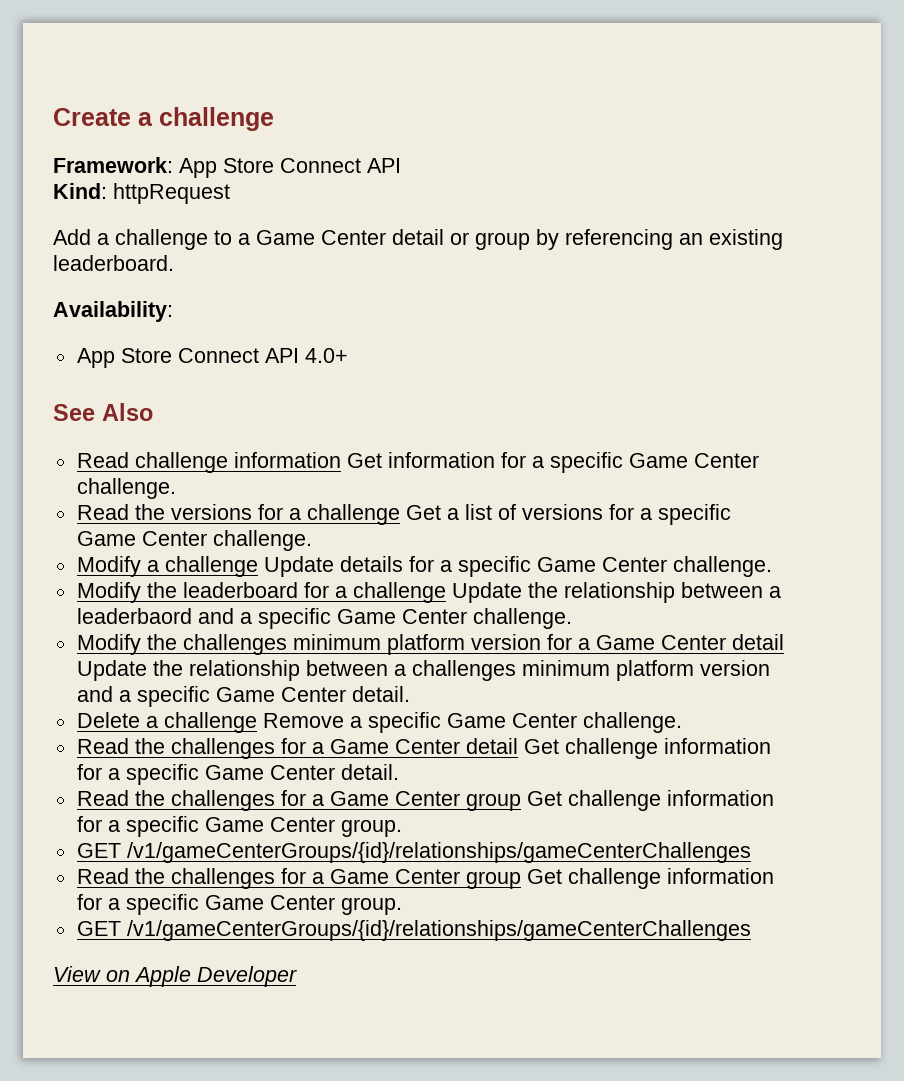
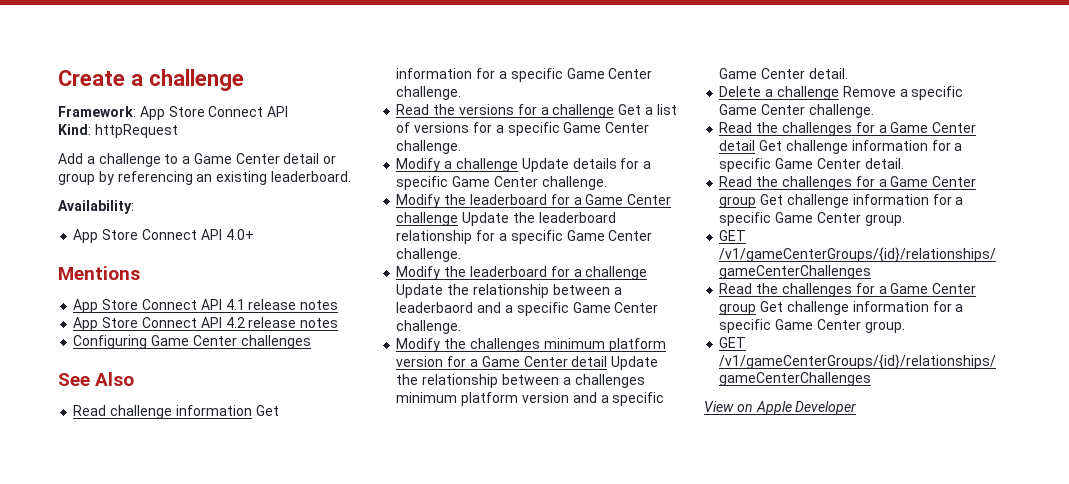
(348, 355) none -> [58,266,140,280] [73,299,339,313] [73,317,339,331] [73,335,311,349] // Mentions // App Store Connect API 4.1 release notes // App Store Connect API 4.2 release notes // Configuring Game Center challenges
(772, 566) none -> [396,194,672,208] [396,212,616,226] [396,230,653,244] [396,248,462,262] // Modify the leaderboard for a Game Center challenge Update the leaderboard relationship for a specific Game Center challenge.

